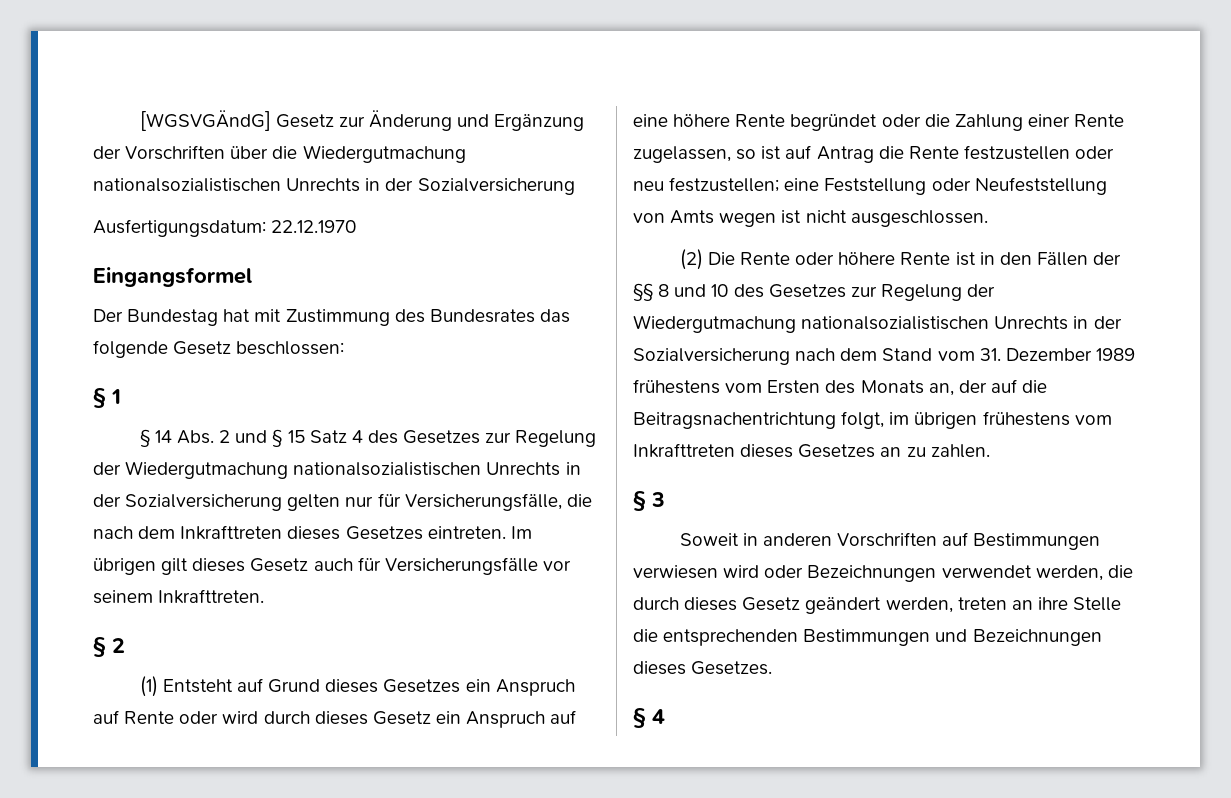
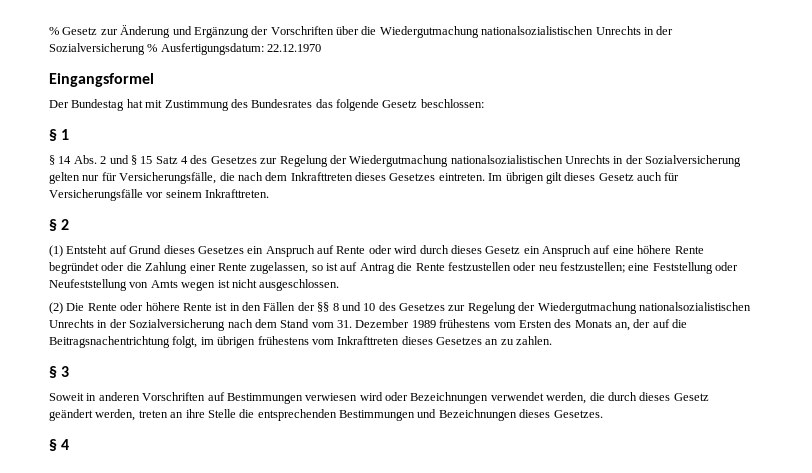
[139,110,271,131] [WGSVGÄndG] -> [49,27,59,35] %
(575, 186) // -> [147,44,158,52] %

